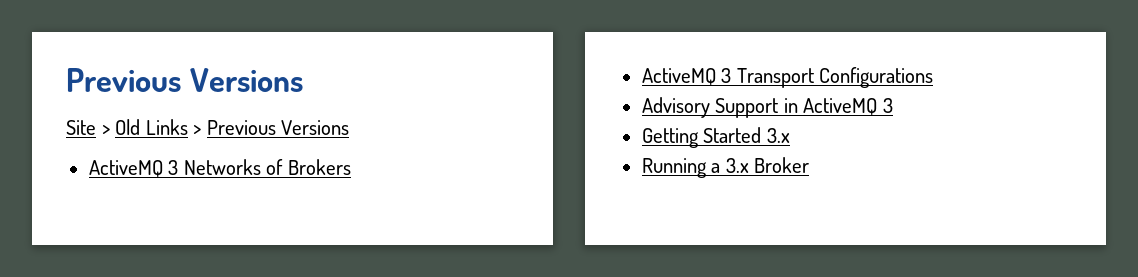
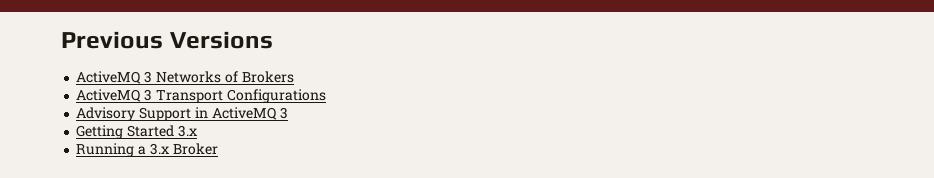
[66,68,303,92] [66,119,350,135] Previous Versions // Site > Old Links > Previous Versions -> [61,31,273,49] Previous Versions

